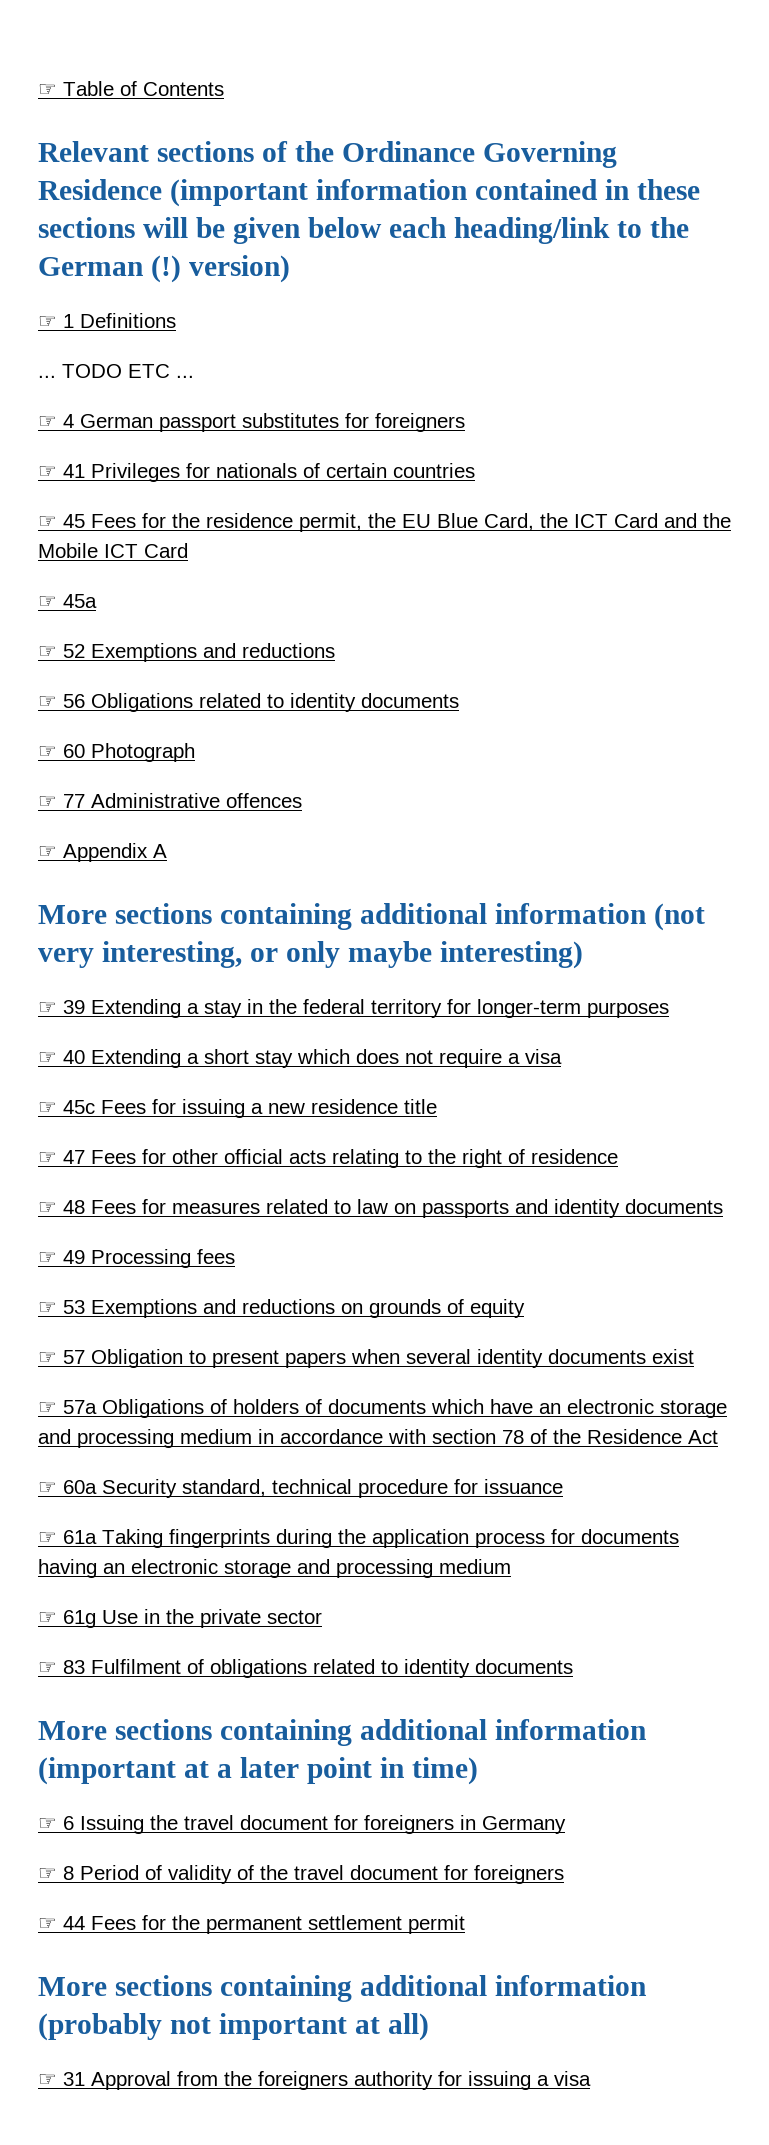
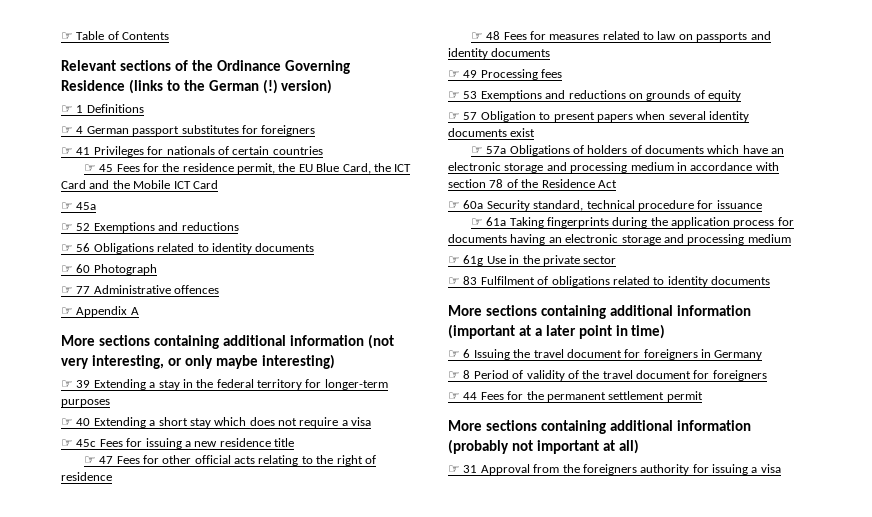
[169,179,700,207] [38,217,610,244] (important information contained in these sections will be given below each heading/link -> [128,79,163,94] (links
[38,364,194,378] // ... TODO ETC ... -> (144, 108) none

